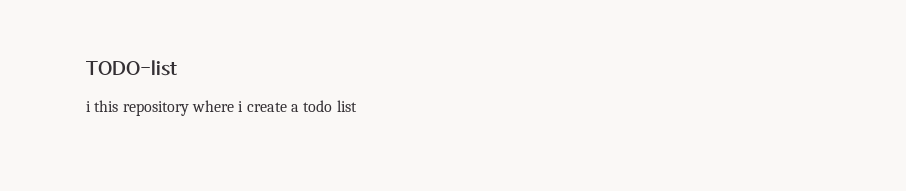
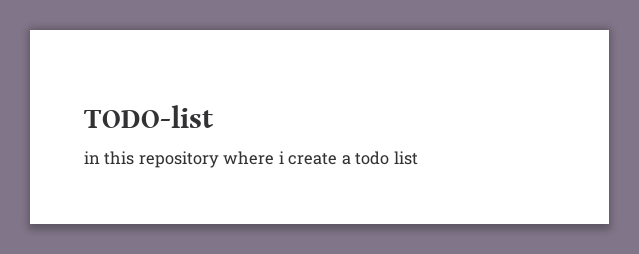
[86,101,91,112] i -> [84,151,100,164] in

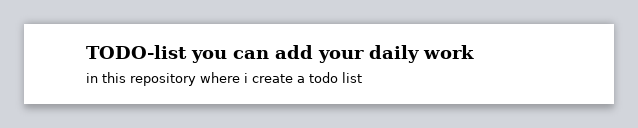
(214, 116) none -> [191,45,474,63] you can add your daily work

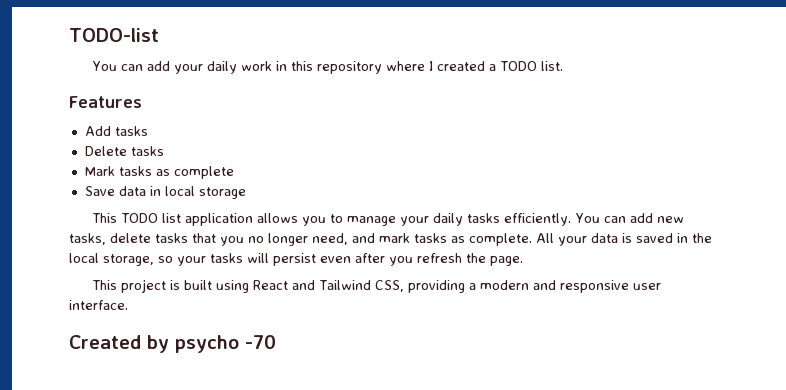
[191,50,227,63] you -> [91,61,117,71] // You
(474, 52) // -> (272, 66) none
[244,72,362,83] i create a todo list -> [428,61,563,71] [69,96,142,108] [84,126,148,136] [84,146,164,156] [84,166,234,179] [84,186,246,199] [91,213,684,226] [69,233,712,246] [69,253,523,266] [91,279,661,293] [69,300,128,310] [69,335,276,353] I created a TODO list. // Features // Add tasks // Delete tasks // Mark tasks as complete // Save data in local storage // This TODO list application allows you to manage your daily tasks efficiently. You can add new tasks, delete tasks that you no longer need, and mark tasks as complete. All your data is saved in the local storage, so your tasks will persist even after you refresh the page. // This project is built using React and Tailwind CSS, providing a modern and responsive user interface. // Created by psycho -70

